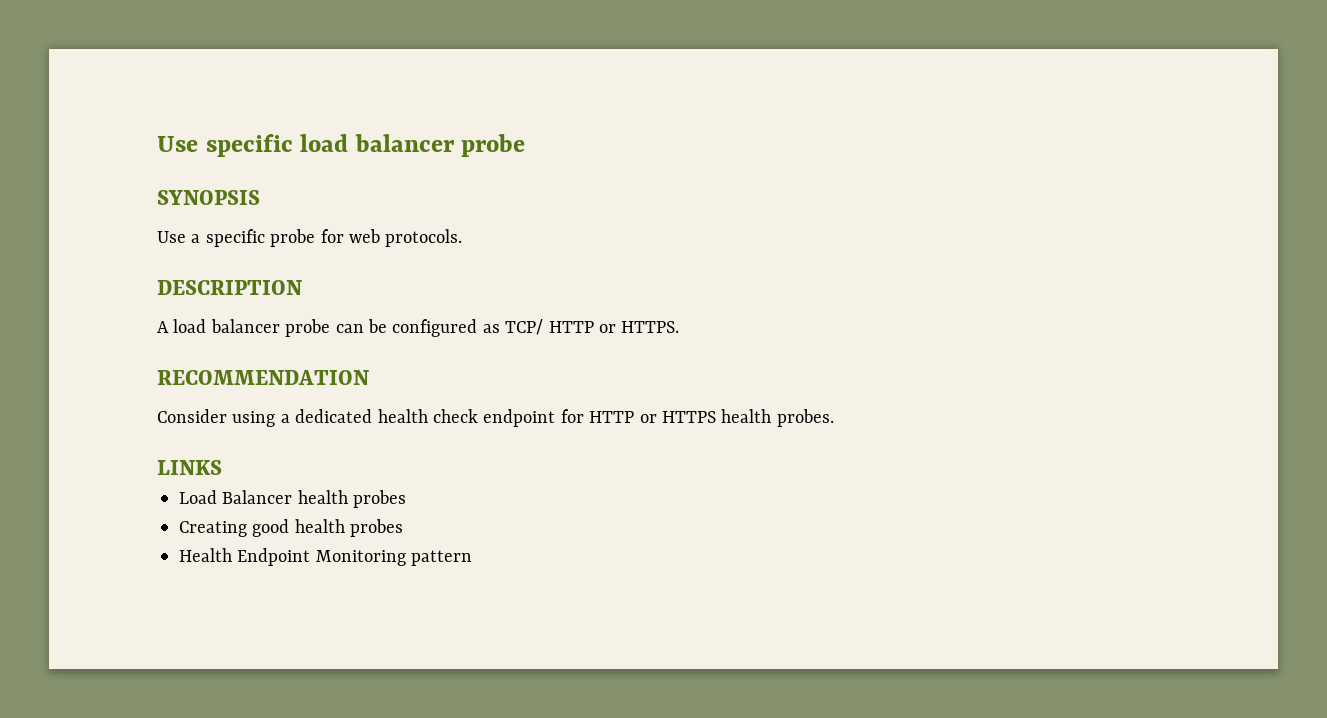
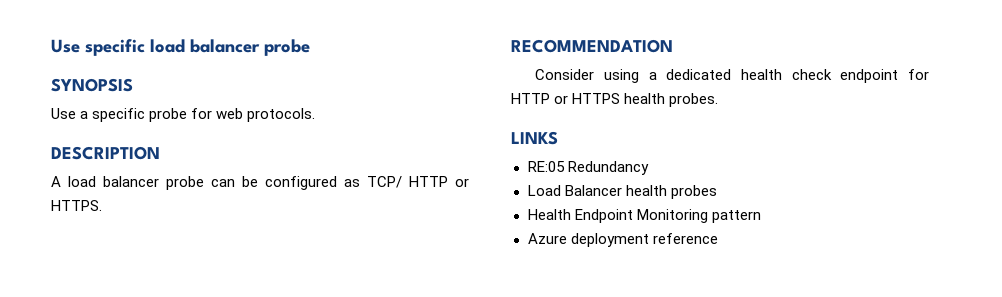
(222, 467) none -> [527,161,649,175] // RE:05 Redundancy
[179,519,404,537] // Creating good health probes -> (717, 192) none
(473, 558) none -> [527,233,718,247] // Azure deployment reference

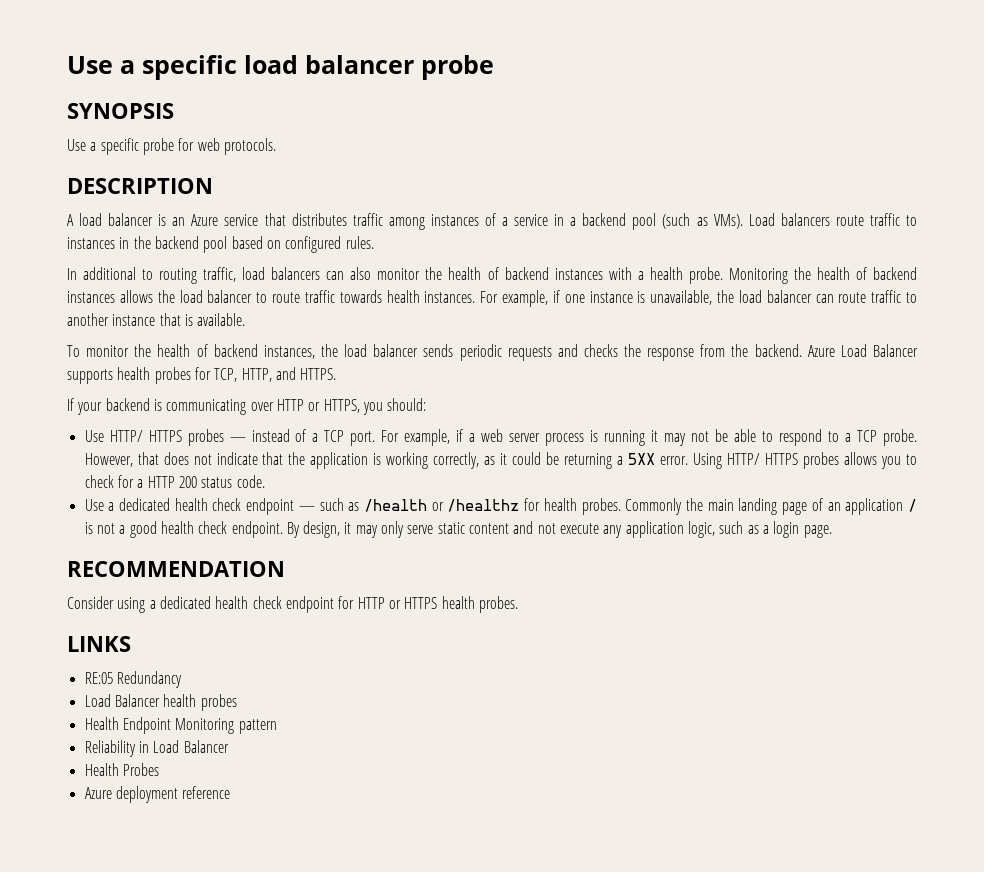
[51,39,80,53] Use -> [67,56,135,74] Use a
[166,176,469,190] [51,200,102,211] probe can be configured as TCP/ HTTP or HTTPS. -> [158,213,918,230] [67,236,374,253] [67,267,918,284] [67,290,918,307] [67,313,246,326] [67,344,919,361] [67,367,337,384] [67,398,427,415] [84,429,917,446] [84,452,917,469] [84,475,265,488] [84,498,917,515] [84,521,832,538] is an Azure service that distributes traffic among instances of a service in a backend pool (such as VMs). Load balancers route traffic to instances in the backend pool based on configured rules. // In additional to routing traffic, load balancers can also monitor the health of backend instances with a health probe. Monitoring the health of backend instances allows the load balancer to route traffic towards health instances. For example, if one instance is unavailable, the load balancer can route traffic to another instance that is available. // To monitor the health of backend instances, the load balancer sends periodic requests and checks the response from the backend. Azure Load Balancer supports health probes for TCP, HTTP, and HTTPS. // If your backend is communicating over HTTP or HTTPS, you should: // Use HTTP/ HTTPS probes — instead of a TCP port. For example, if a web server process is running it may not be able to respond to a TCP probe. However, that does not indicate that the application is working correctly, as it could be returning a 5XX error. Using HTTP/ HTTPS probes allows you to check for a HTTP 200 status code. // Use a dedicated health check endpoint — such as /health or /healthz for health probes. Commonly the main landing page of an application / is not a good health check endpoint. By design, it may only serve static content and not execute any application logic, such as a login page.
(761, 216) none -> [84,740,229,757] [84,763,159,776] // Reliability in Load Balancer // Health Probes

